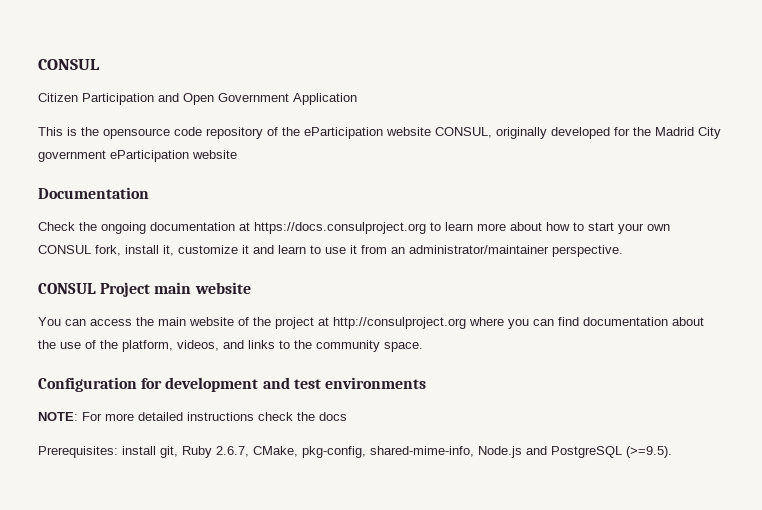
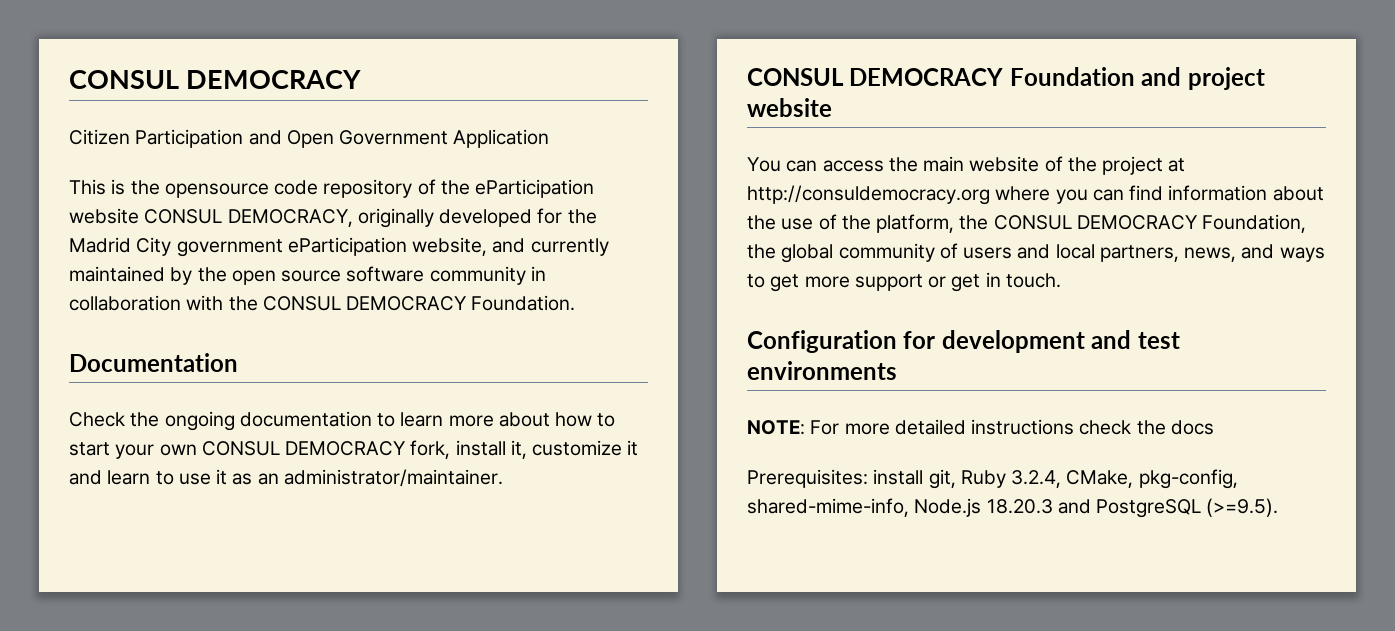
[38,59,100,70] CONSUL -> [69,70,362,89] CONSUL DEMOCRACY
[435,127,492,138] CONSUL, -> [144,209,353,227] CONSUL DEMOCRACY,
[192,150,237,159] website -> [412,237,609,256] [69,266,546,285] [69,295,576,311] website, and currently maintained by the open source software community in collaboration with the CONSUL DEMOCRACY Foundation.
[239,222,426,234] at https://docs.consulproject.org -> (372, 419) none
(91, 249) none -> [285,441,407,456] DEMOCRACY
[361,245,623,257] [38,282,192,297] from an administrator/maintainer perspective. // CONSUL Project main -> [232,469,503,487] [747,67,1265,90] as an administrator/maintainer. // CONSUL DEMOCRACY Foundation and project
[333,317,466,329] http://consulproject.org -> [747,185,990,205] http://consuldemocracy.org
[583,317,668,326] documentation -> [1168,185,1268,201] information
[177,340,423,352] videos, and links to the community space. -> [959,214,1307,233] [747,243,1325,263] [747,272,1061,292] the CONSUL DEMOCRACY Foundation, the global community of users and local partners, news, and ways to get more support or get in touch.
[216,446,249,457] 2.6.7, -> [1011,470,1062,488] 3.2.4,
(522, 452) none -> [986,499,1053,514] 18.20.3

